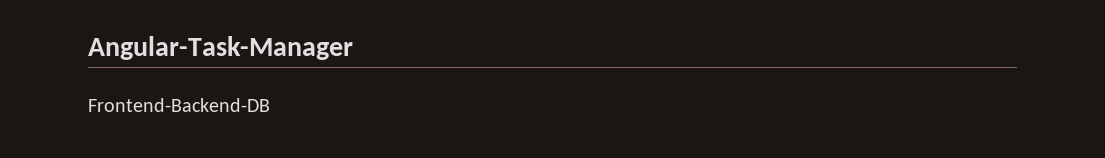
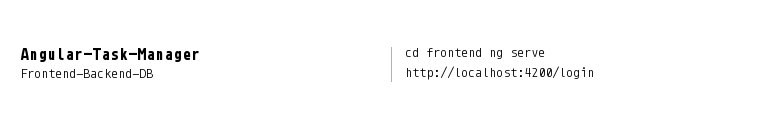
(270, 105) none -> [405,48,545,59] [405,66,594,80] // cd frontend ng serve // http://localhost:4200/login

